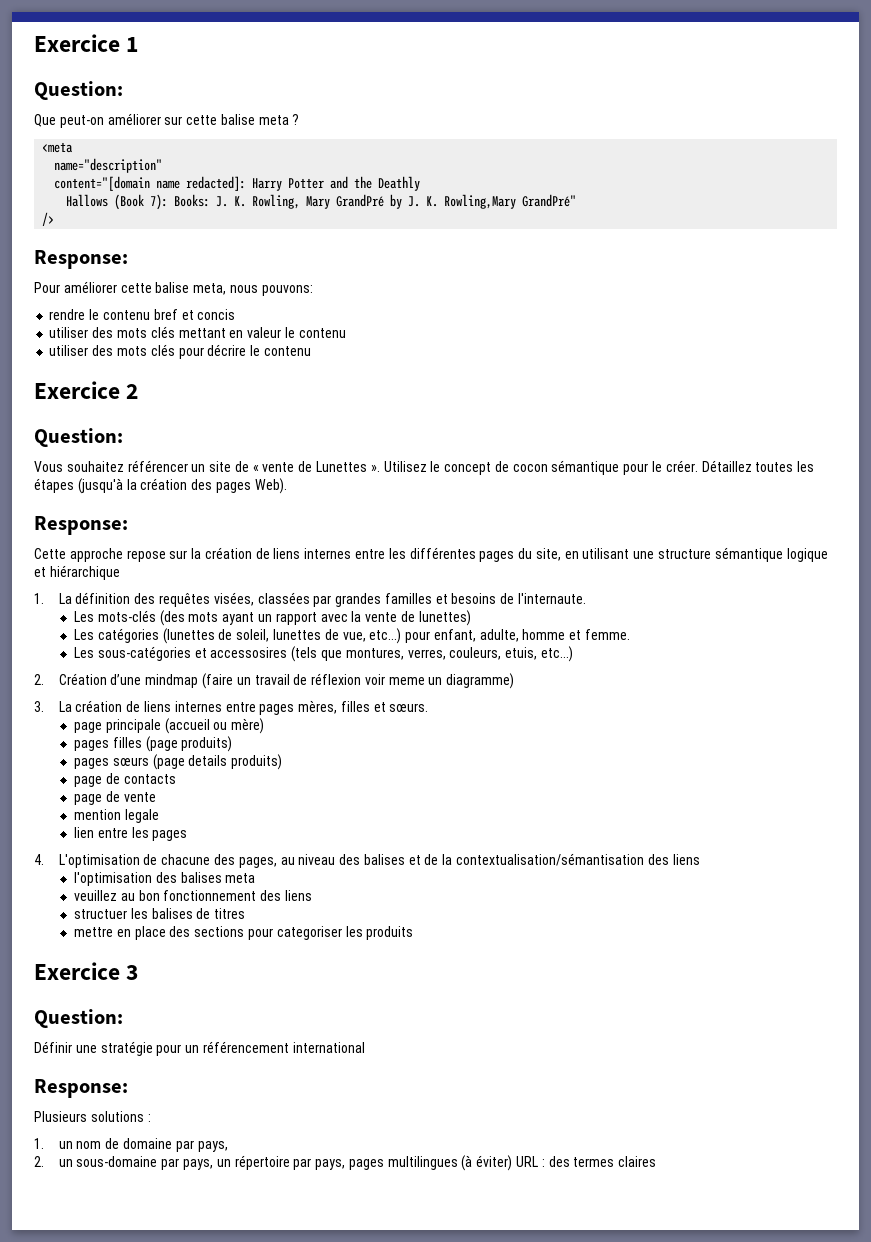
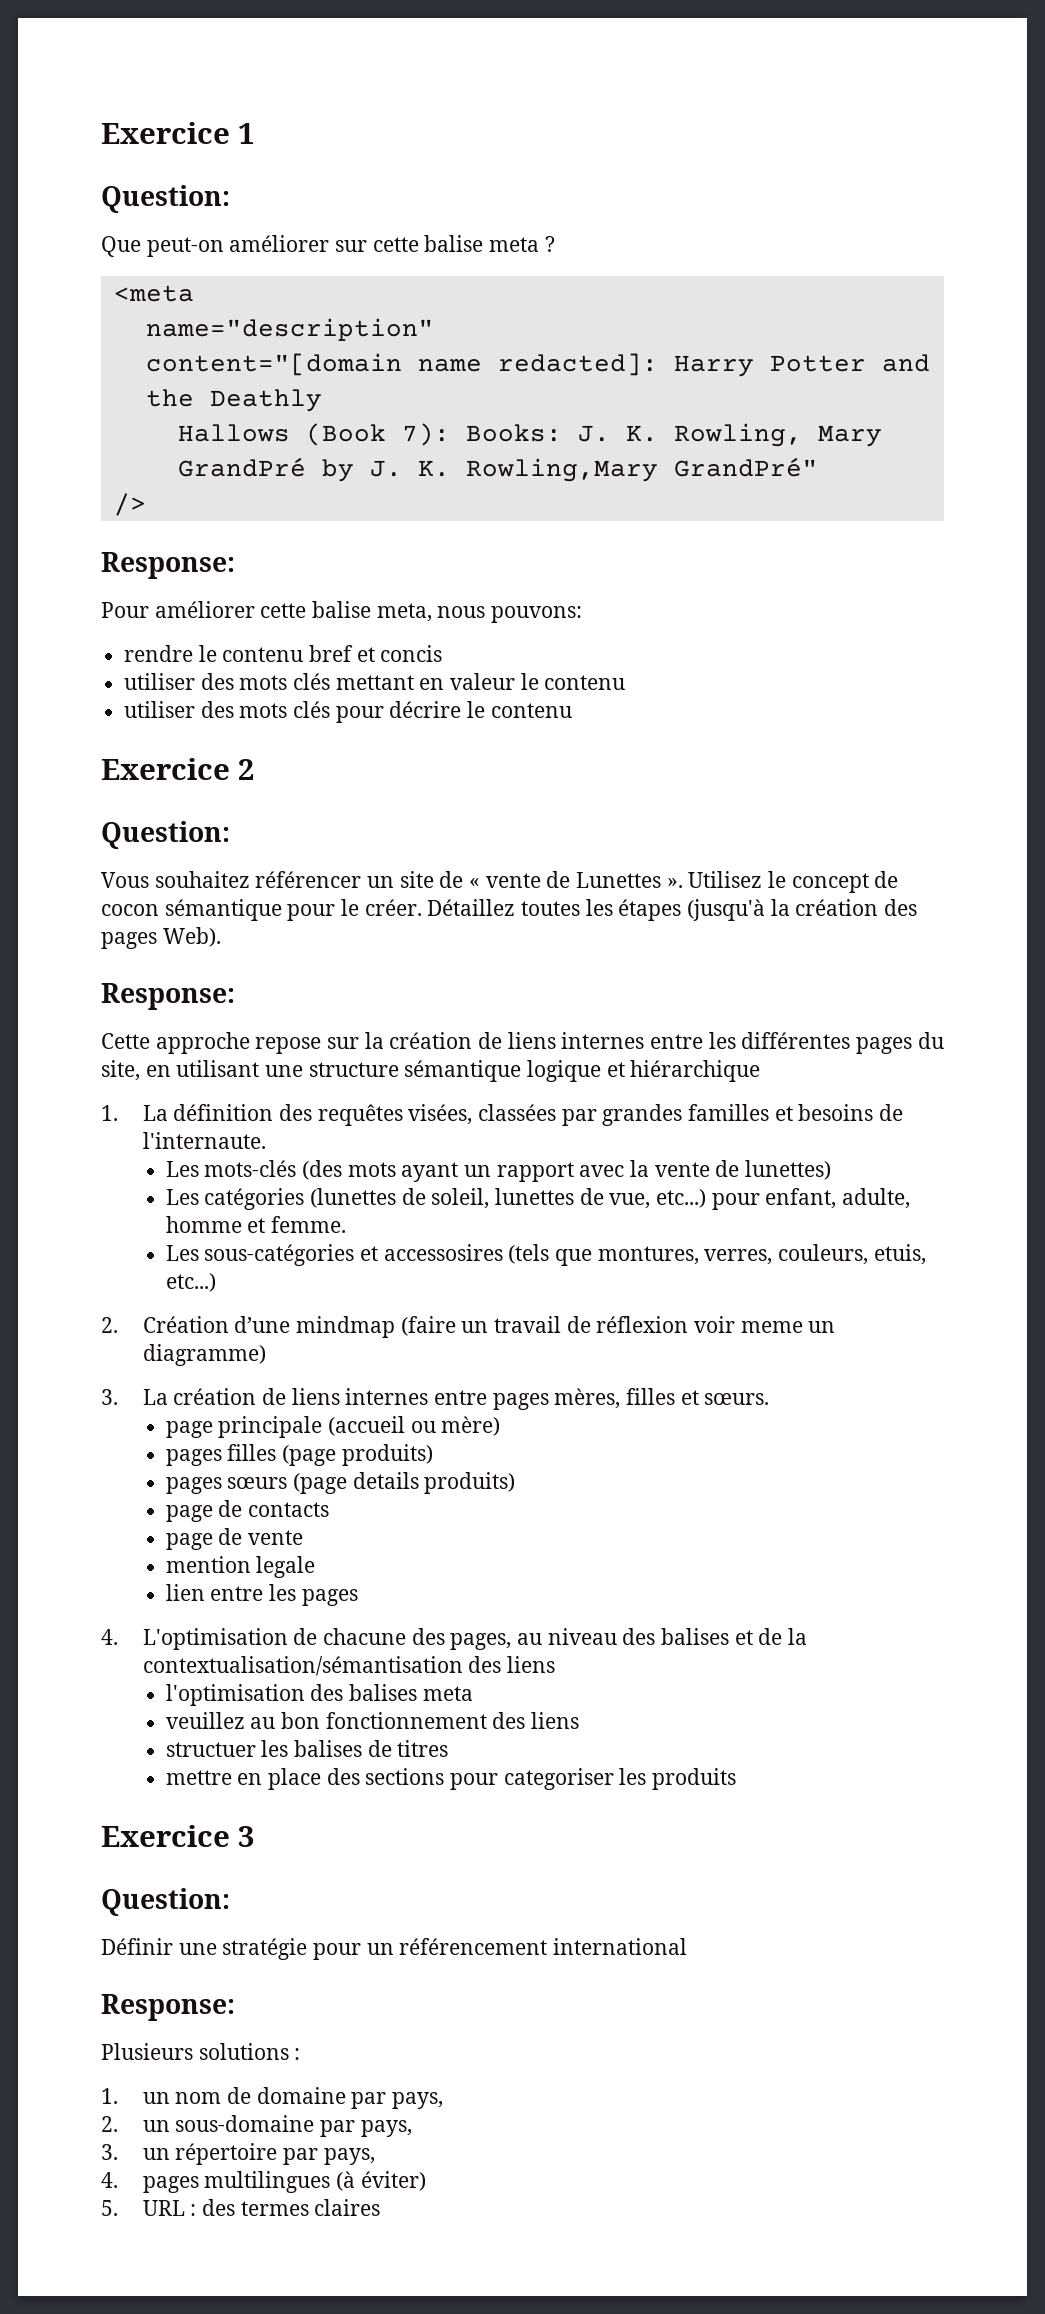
(213, 1164) none -> [101,2144,118,2160] // 3.
(346, 1164) none -> [101,2172,118,2188] // 4.
(513, 1163) none -> [101,2200,118,2216] // 5.

